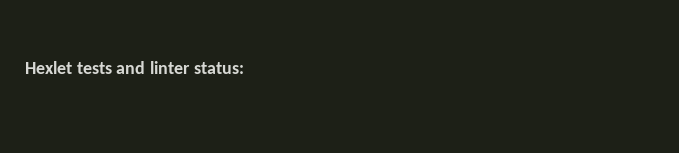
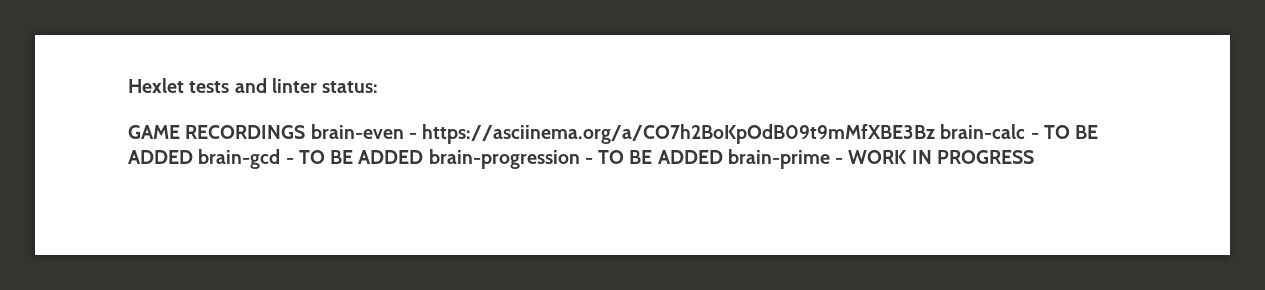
(244, 68) none -> [128,124,1099,144] [128,149,1034,169] // GAME RECORDINGS brain-even - https://asciinema.org/a/CO7h2BoKpOdB09t9mMfXBE3Bz brain-calc - TO BE ADDED brain-gcd - TO BE ADDED brain-progression - TO BE ADDED brain-prime - WORK IN PROGRESS

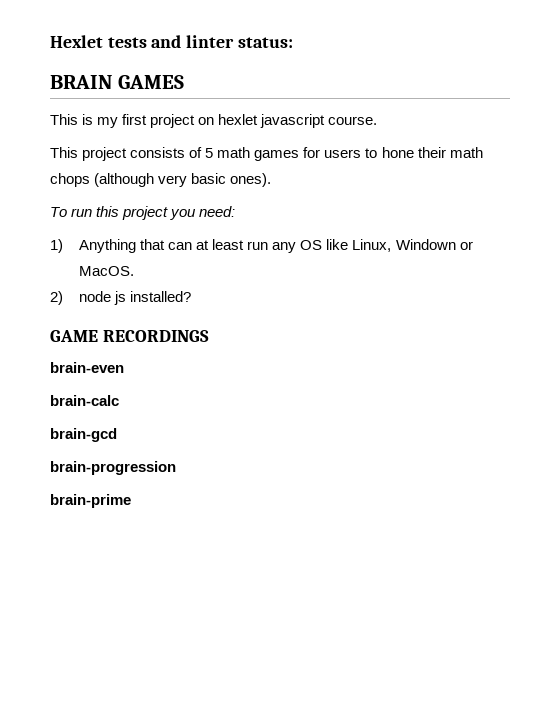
(379, 87) none -> [50,75,184,89] [50,114,378,128] [50,147,483,161] [50,173,272,187] [50,206,236,220] [50,239,473,253] [79,266,135,276] [50,291,192,305] // BRAIN GAMES // This is my first project on hexlet javascript course. // This project consists of 5 math games for users to hone their math chops (although very basic ones). // To run this project you need: // 1) Anything that can at least run any OS like Linux, Windown or MacOS. // 2) node js installed?
(306, 132) none -> (209, 336) //
[408,124,936,144] - https://asciinema.org/a/CO7h2BoKpOdB09t9mMfXBE3Bz -> (124, 367) //
[1030,125,1099,139] [128,149,1034,169] - TO BE ADDED brain-gcd - TO BE ADDED brain-progression - TO BE ADDED brain-prime - WORK IN PROGRESS -> [50,428,117,442] [50,461,176,475] [50,494,131,508] // brain-gcd // brain-progression // brain-prime

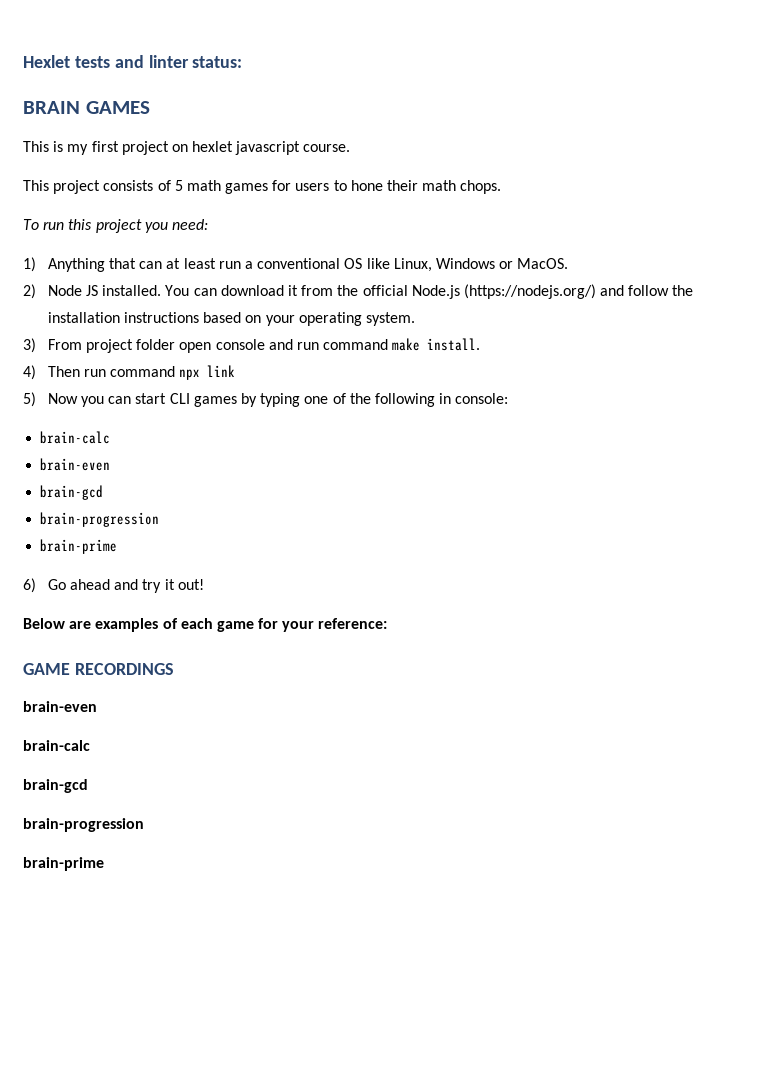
[50,173,272,187] chops (although very basic ones). -> [460,180,502,194] chops.
[272,242,297,253] any -> [244,258,341,269] a conventional
[395,239,456,250] Windown -> [435,258,495,269] Windows
[79,291,192,305] node js installed? -> [47,284,694,299] [47,312,415,326] [23,338,481,353] [23,365,236,380] [23,392,509,407] [40,431,111,444] [40,458,111,471] [40,485,104,500] [40,512,160,527] [40,539,118,554] [23,578,204,593] [23,618,388,632] Node JS installed. You can download it from the official Node.js (https://nodejs.org/) and follow the installation instructions based on your operating system. // 3) From project folder open console and run command make install. // 4) Then run command npx link // 5) Now you can start CLI games by typing one of the following in console: // brain-calc // brain-even // brain-gcd // brain-progression // brain-prime // 6) Go ahead and try it out! // Below are examples of each game for your reference:

